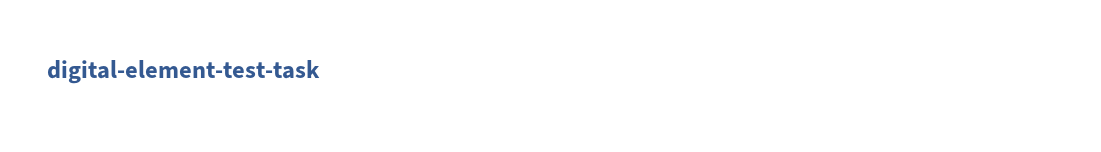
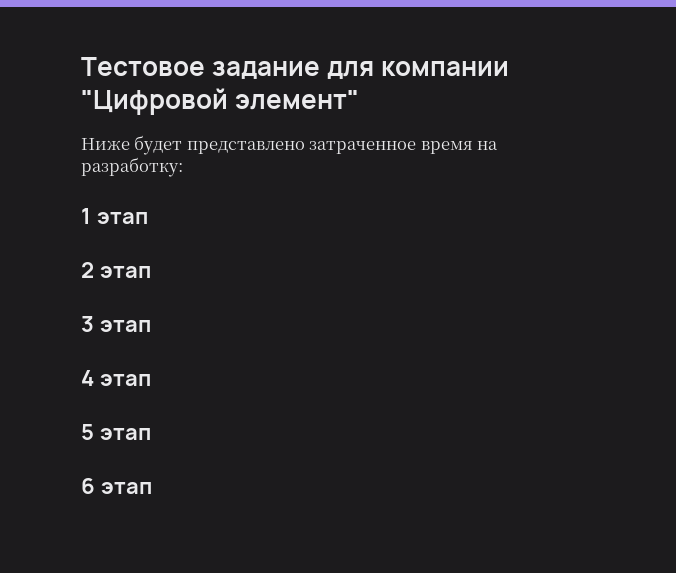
[47,60,320,84] digital-element-test-task -> [81,57,510,79] [81,88,360,115] [81,135,499,155] [81,157,183,177] [81,208,148,224] [81,262,151,278] [81,316,151,332] [81,370,151,386] [81,424,151,440] [81,478,152,494] Тестовое задание для компании "Цифровой элемент" // Ниже будет представлено затраченное время на разработку: // 1 этап // 2 этап // 3 этап // 4 этап // 5 этап // 6 этап

